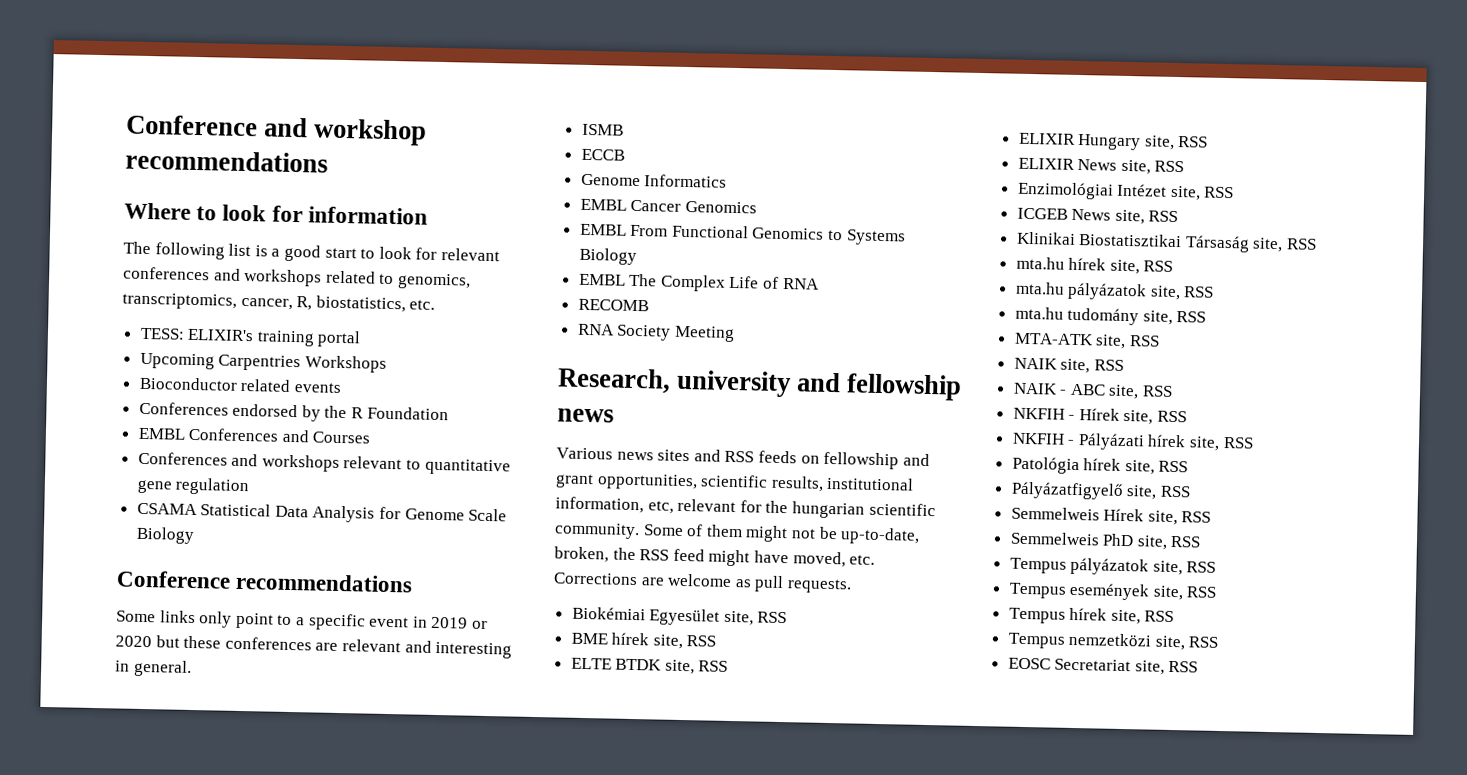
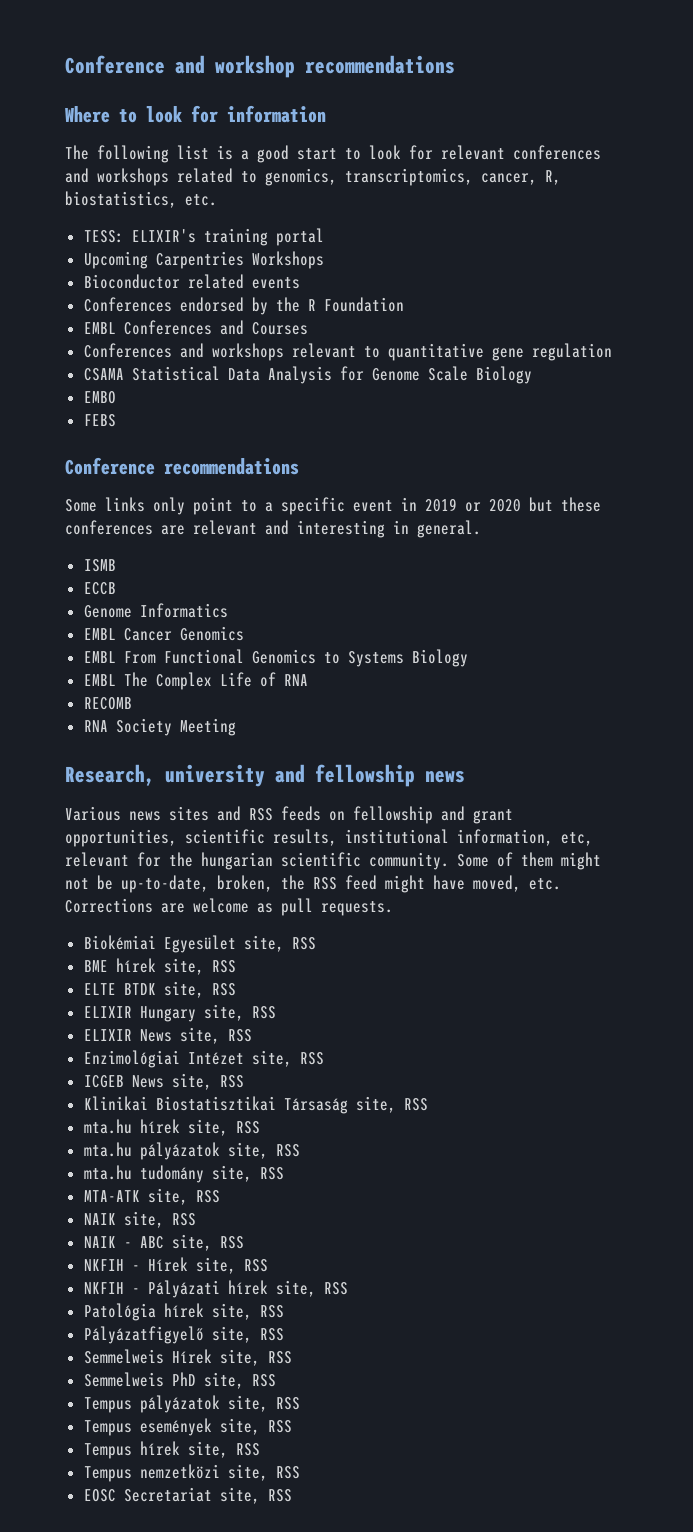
(195, 535) none -> [83,391,116,404] [83,414,116,427] // EMBO // FEBS

